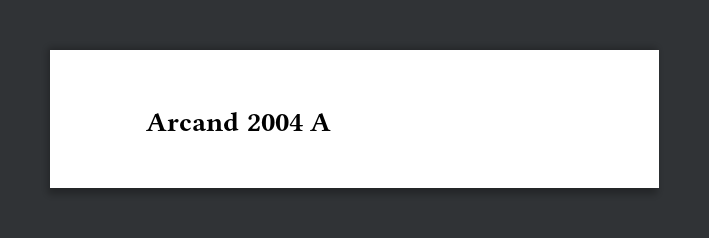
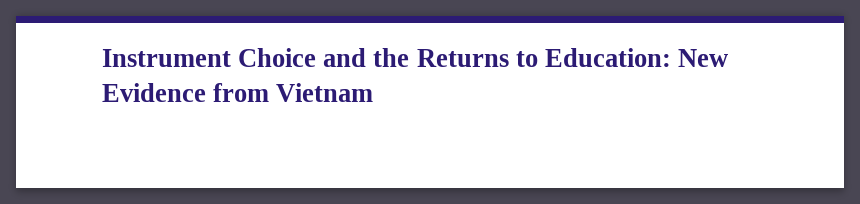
[146,112,332,131] Arcand 2004 A -> [102,48,729,67] [102,83,374,102] Instrument Choice and the Returns to Education: New Evidence from Vietnam

